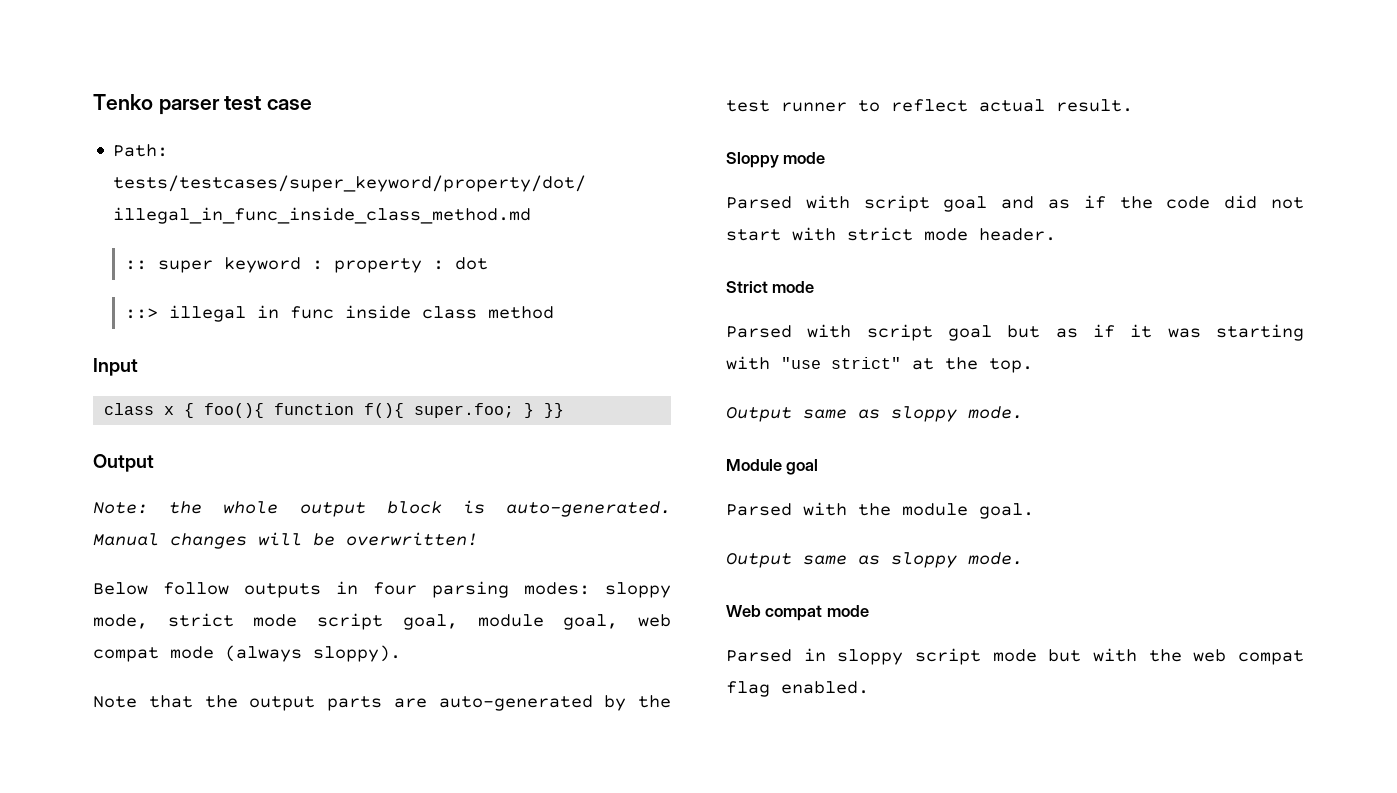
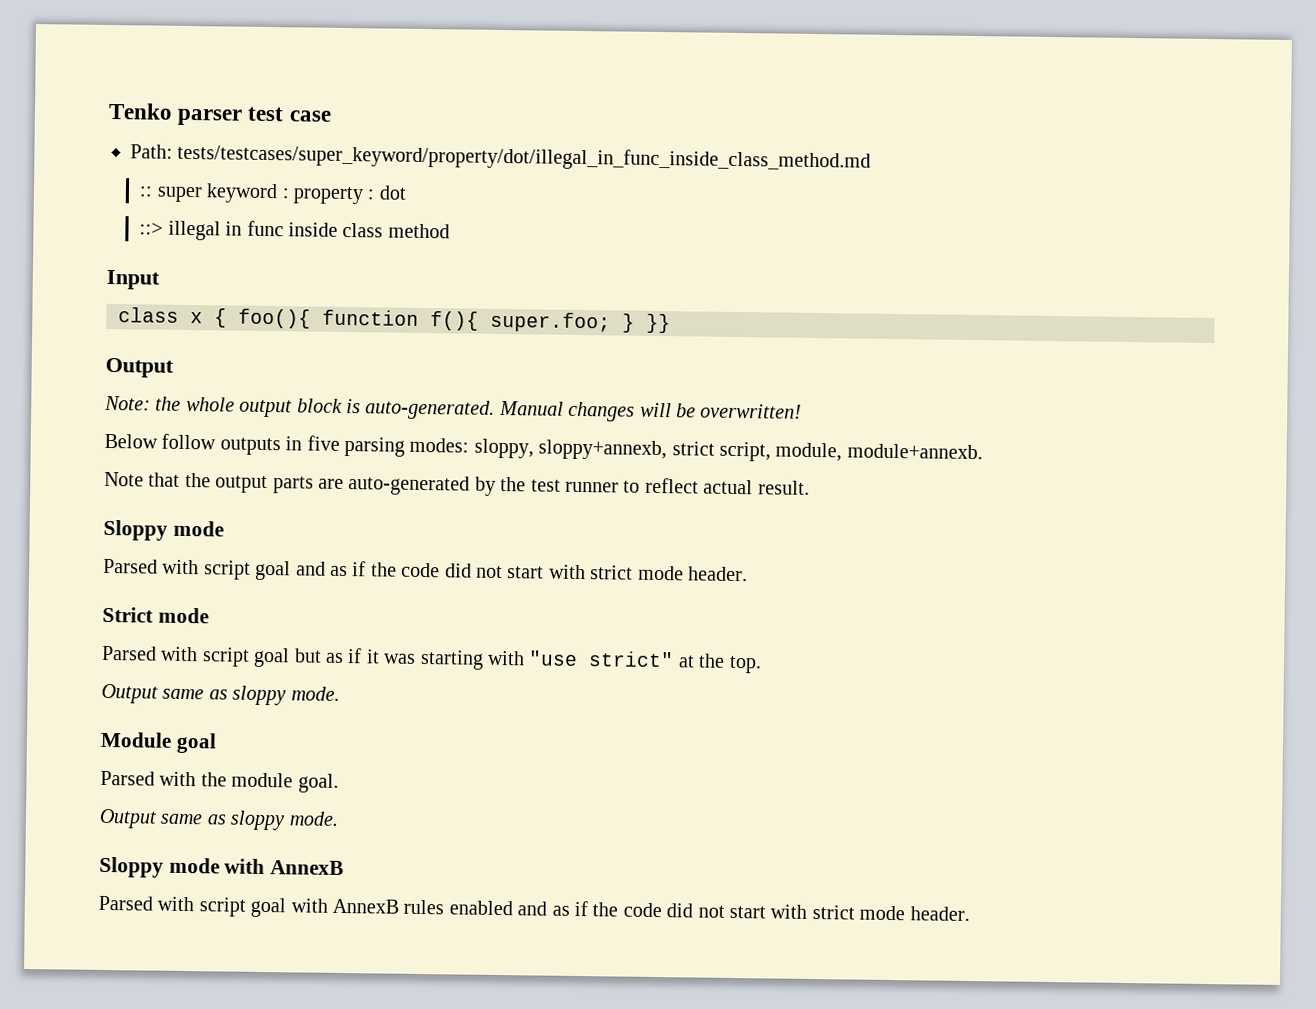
[373,582,417,595] four -> [306,435,340,451] five
[605,582,671,598] [93,613,671,630] [93,645,401,662] sloppy mode, strict mode script goal, module goal, web compat mode (always sloppy). -> [473,438,983,462] sloppy, sloppy+annexb, strict script, module, module+annexb.
[726,605,869,621] [726,648,1304,665] [726,681,869,697] Web compat mode // Parsed in sloppy script mode but with the web compat flag enabled. -> [99,856,345,878] [98,895,970,922] Sloppy mode with AnnexB // Parsed with script goal with AnnexB rules enabled and as if the code did not start with strict mode header.

